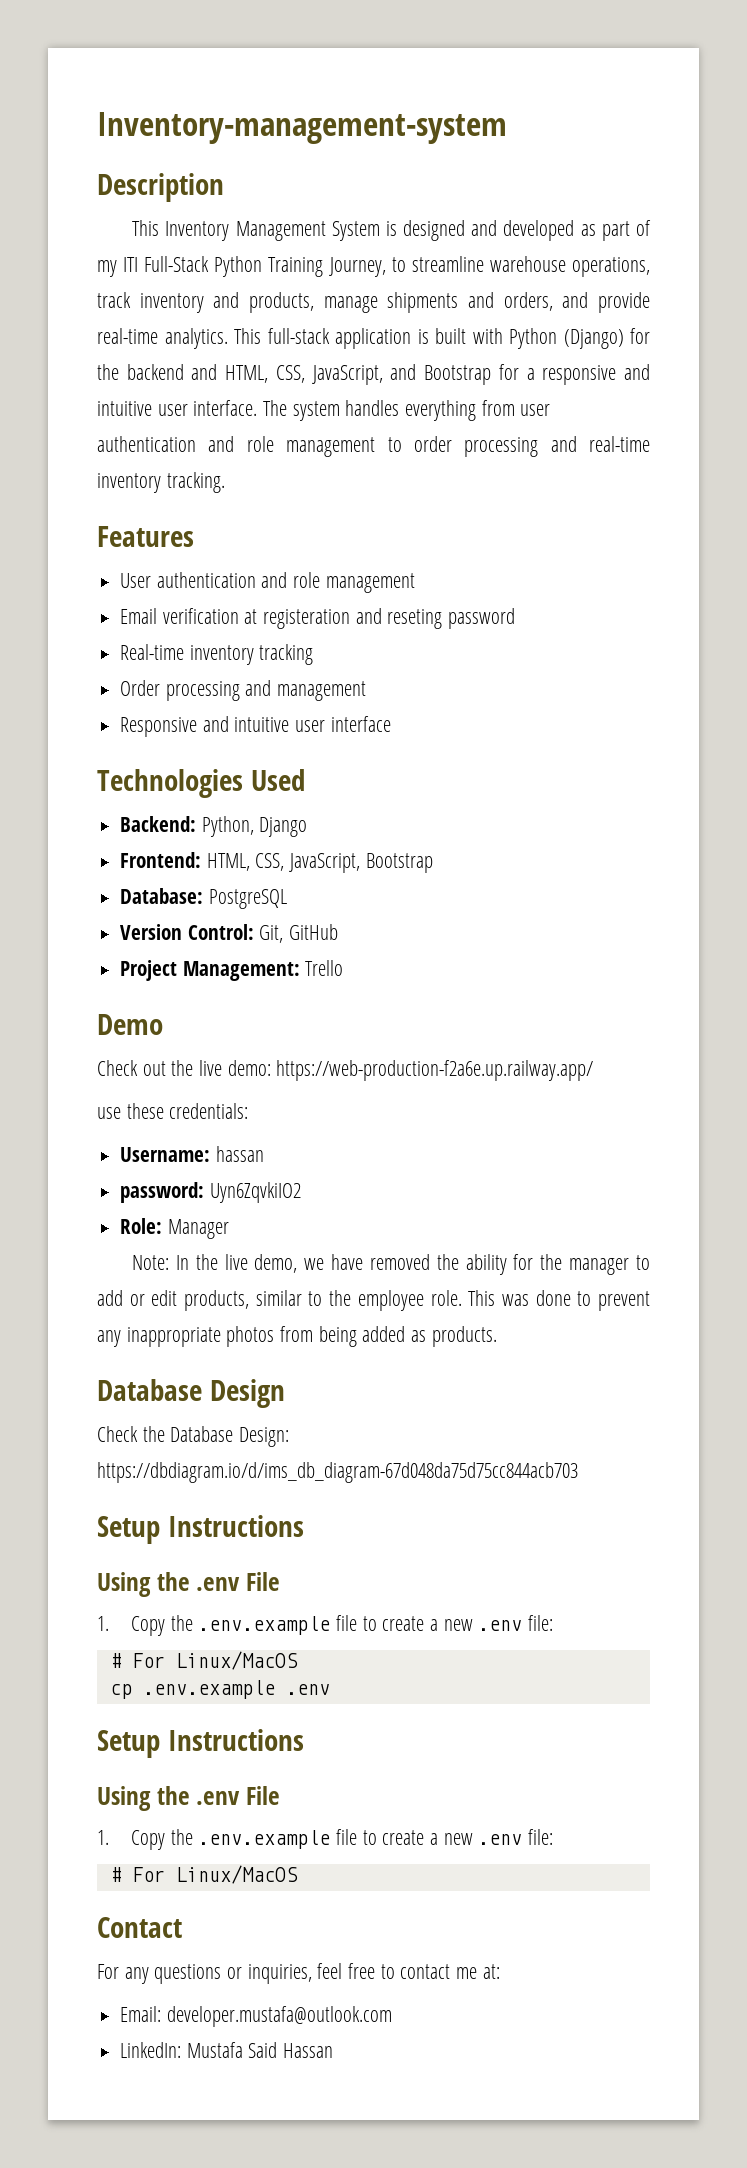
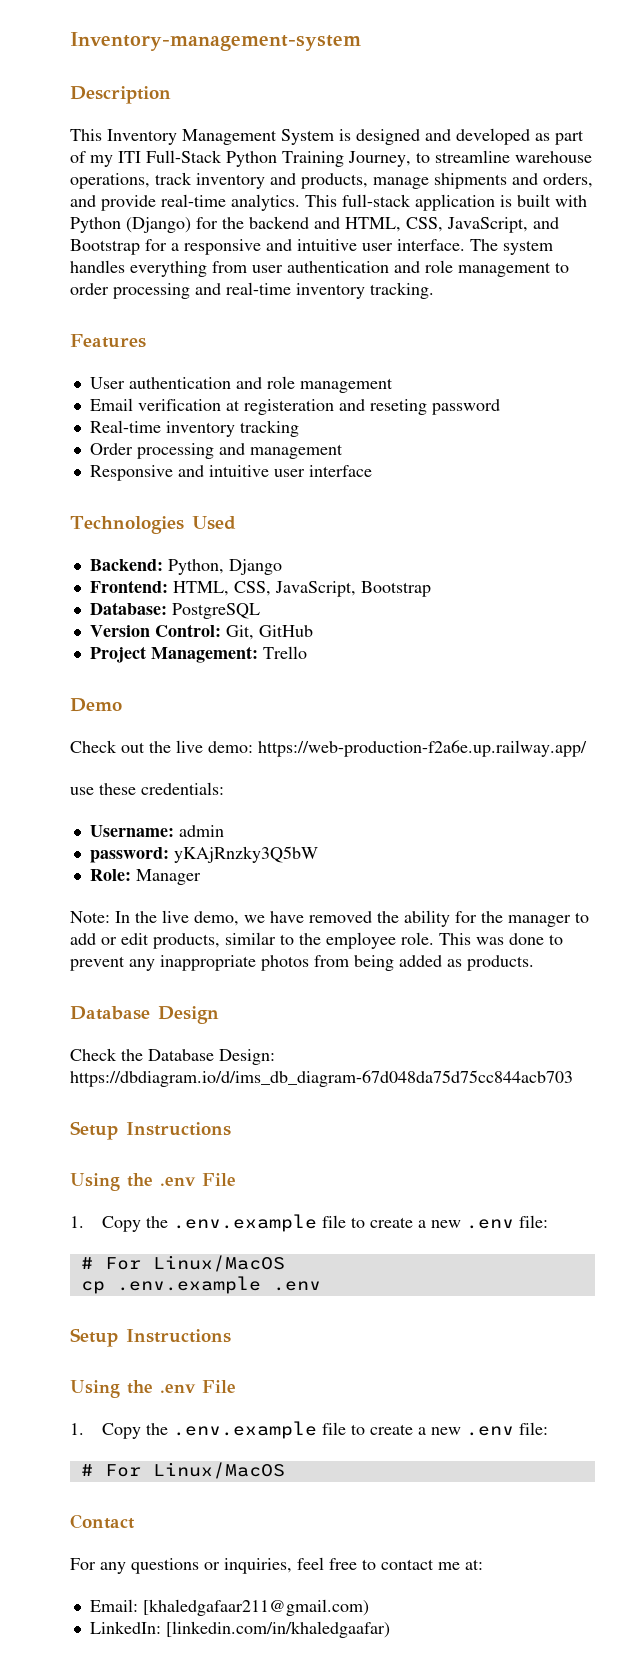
[215,1146,264,1162] hassan -> [178,825,224,837] admin
[209,1182,301,1203] Uyn6ZqvkiIO2 -> [173,846,318,863] yKAjRnzky3Q5bW
[166,2006,392,2027] developer.mustafa@outlook.com -> [142,1599,369,1616] [khaledgafaar211@gmail.com)
[186,2042,334,2058] Mustafa Said Hassan -> [165,1621,390,1638] [linkedin.com/in/khaledgaafar)

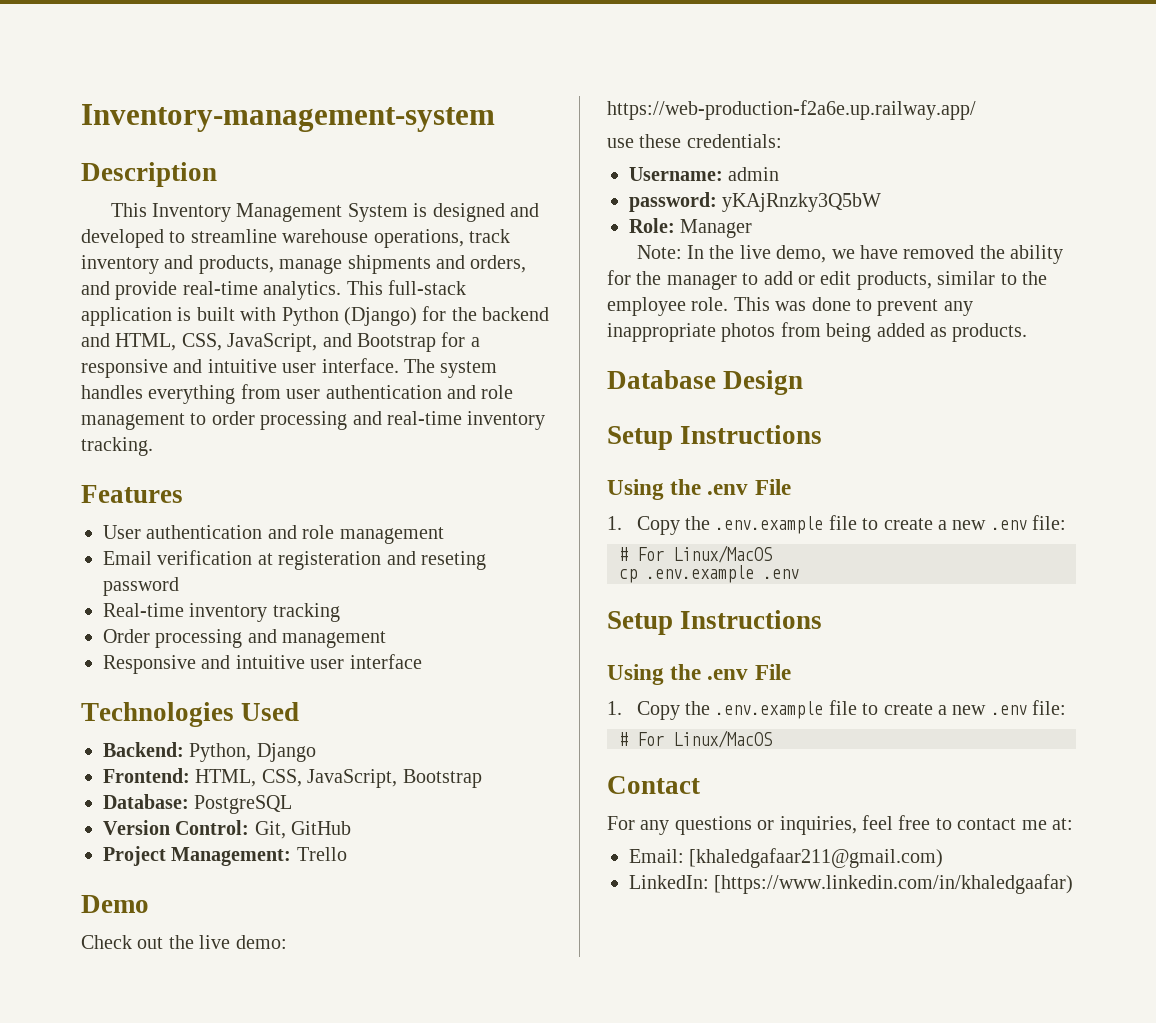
[535,130,584,145] [70,150,411,167] as part of my ITI Full-Stack Python Training Journey, -> (164, 238) none
[70,1048,275,1065] [70,1070,573,1087] // Check the Database Design: https://dbdiagram.io/d/ims_db_diagram-67d048da75d75cc844acb703 -> (804, 382) none
[165,1621,390,1638] [linkedin.com/in/khaledgaafar) -> [714,874,1074,894] [https://www.linkedin.com/in/khaledgaafar)

